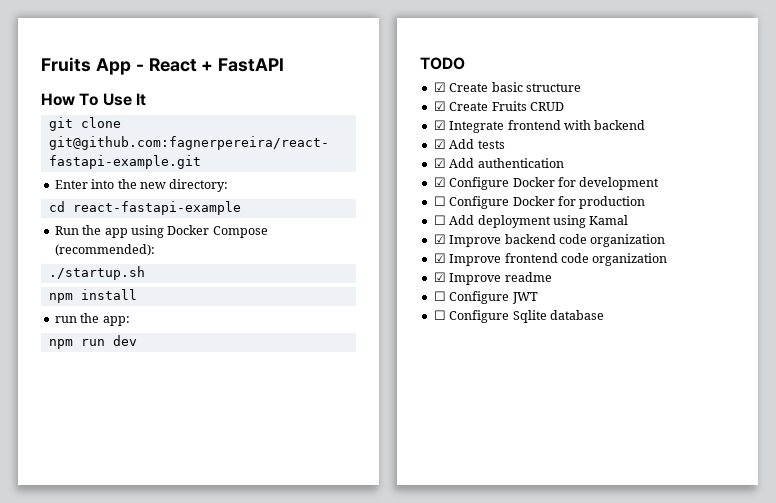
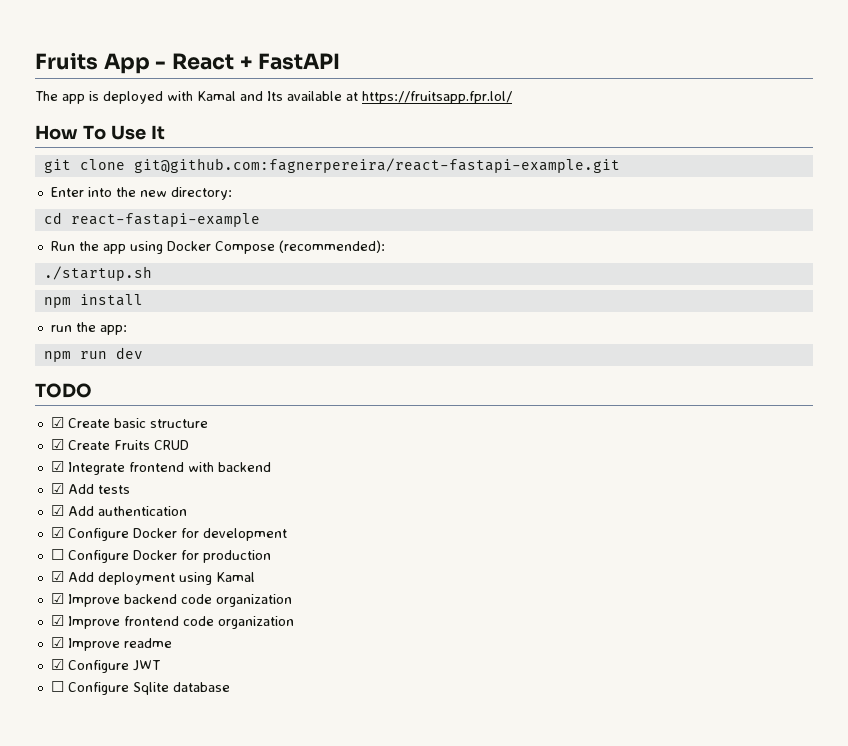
(285, 65) none -> [35,91,512,104] // The app is deployed with Kamal and Its available at https://fruitsapp.fpr.lol/
[433,215,446,225] ☐ -> [50,571,64,582] ☑
[433,291,446,301] ☐ -> [50,659,64,670] ☑

